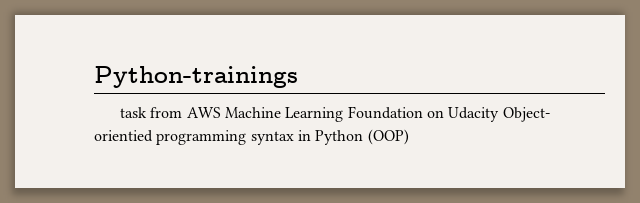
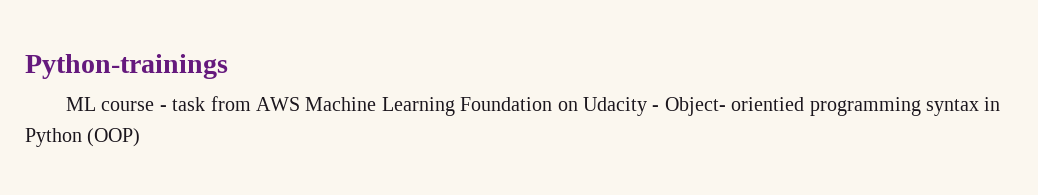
(298, 77) none -> [65,97,167,111] ML course -
(500, 114) none -> [652,105,660,111] -

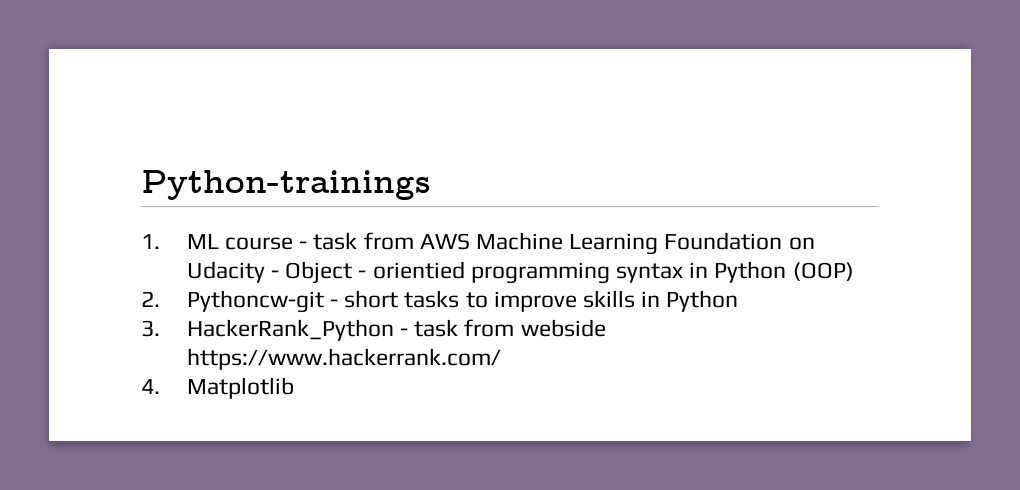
(228, 66) none -> [141,234,160,249] 1.
[664,97,726,116] Object- -> [285,261,367,284] Object -
(141, 137) none -> [141,290,739,313] [141,319,606,341] [186,348,501,370] [141,377,294,399] // 2. Pythoncw-git - short tasks to improve skills in Python // 3. HackerRank_Python - task from webside https://www.hackerrank.com/ // 4. Matplotlib

